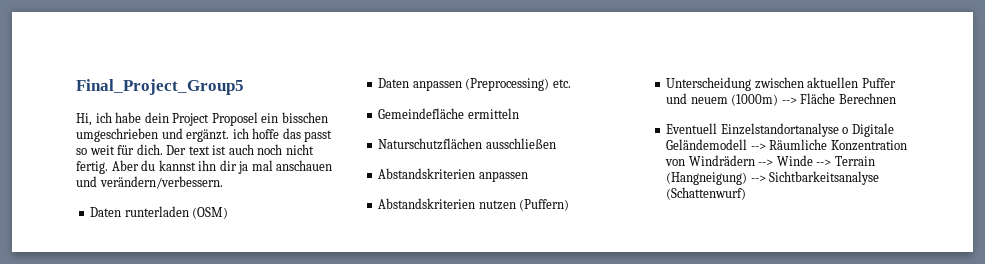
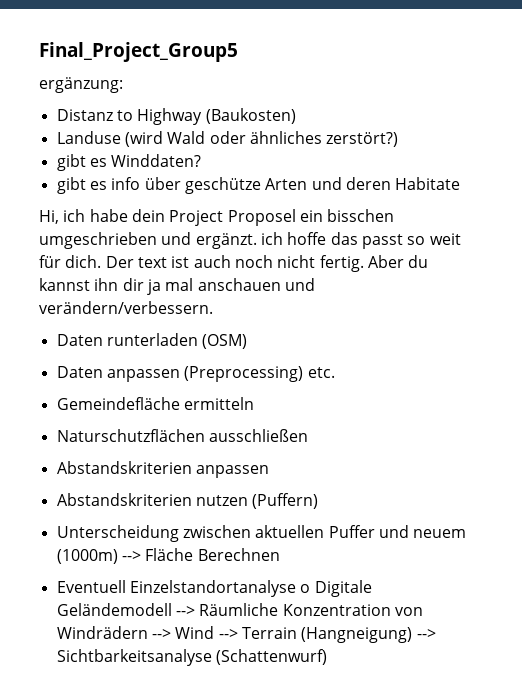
(244, 87) none -> [39,77,123,93] [56,108,296,125] [56,131,399,147] [56,154,202,171] [56,177,461,194] // ergänzung: // Distanz to Highway (Baukosten) // Landuse (wird Wald oder ähnliches zerstört?) // gibt es Winddaten? // gibt es info über geschütze Arten und deren Habitate
[776,155,813,166] Winde -> [175,626,215,639] Wind

